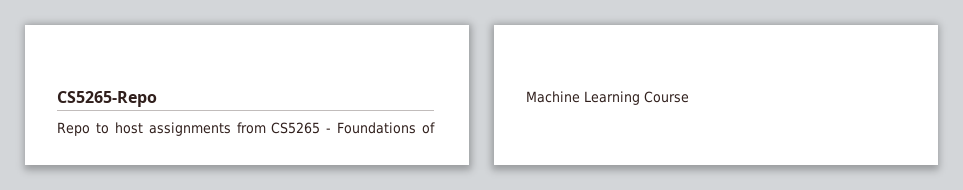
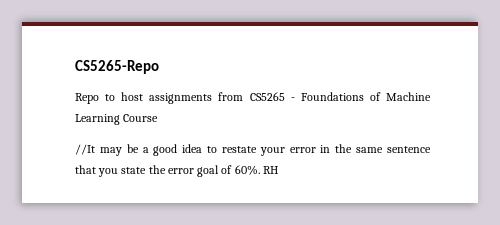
(689, 97) none -> [75,144,431,156] [75,165,278,177] // //It may be a good idea to restate your error in the same sentence that you state the error goal of 60%. RH

